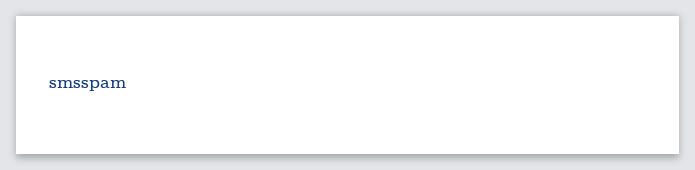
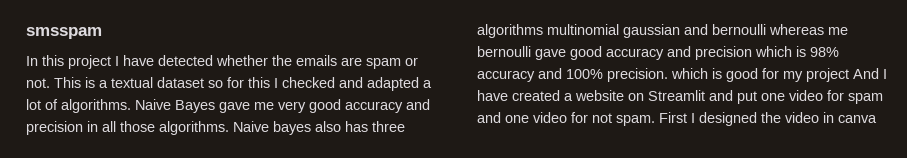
(126, 85) none -> [26,55,418,69] [26,77,432,91] [26,99,430,113] [26,121,405,135] [477,24,848,38] [477,46,839,60] [477,68,887,82] [477,90,883,104] [477,112,877,126] // In this project I have detected whether the emails are spam or not. This is a textual dataset so for this I checked and adapted a lot of algorithms. Naive Bayes gave me very good accuracy and precision in all those algorithms. Naive bayes also has three algorithms multinomial gaussian and bernoulli whereas me bernoulli gave good accuracy and precision which is 98% accuracy and 100% precision. which is good for my project And I have created a website on Streamlit and put one video for spam and one video for not spam. First I designed the video in canva

